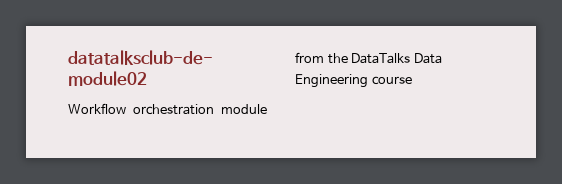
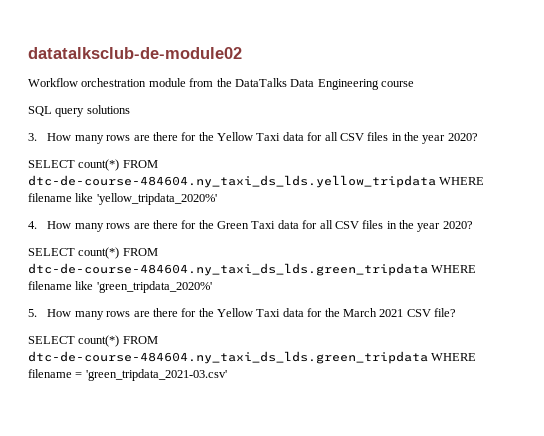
(412, 80) none -> [28,105,130,117] [28,132,478,144] [28,159,158,171] [28,175,485,188] [28,193,217,205] [28,220,473,232] [28,247,158,259] [28,263,477,276] [28,281,212,293] [28,308,457,320] [28,335,158,347] [28,351,477,364] [28,369,227,381] // SQL query solutions // 3. How many rows are there for the Yellow Taxi data for all CSV files in the year 2020? // SELECT count(*) FROM dtc-de-course-484604.ny_taxi_ds_lds.yellow_tripdata WHERE filename like 'yellow_tripdata_2020%' // 4. How many rows are there for the Green Taxi data for all CSV files in the year 2020? // SELECT count(*) FROM dtc-de-course-484604.ny_taxi_ds_lds.green_tripdata WHERE filename like 'green_tripdata_2020%' // 5. How many rows are there for the Yellow Taxi data for the March 2021 CSV file? // SELECT count(*) FROM dtc-de-course-484604.ny_taxi_ds_lds.green_tripdata WHERE filename = 'green_tripdata_2021-03.csv'

